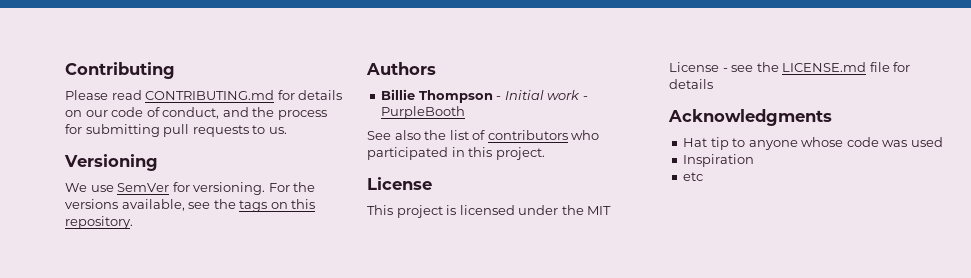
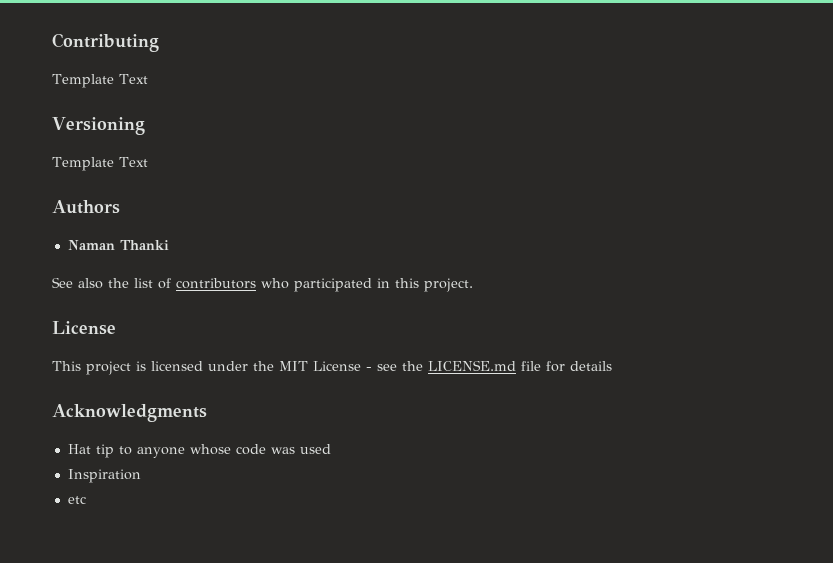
[65,90,343,100] [65,107,327,120] [65,124,287,137] [64,154,158,171] [65,182,316,195] [65,199,316,212] [65,216,133,229] [366,62,436,75] [381,89,588,103] [381,106,466,119] Please read CONTRIBUTING.md for details on our code of conduct, and the process for submitting pull requests to us. // Versioning // We use SemVer for versioning. For the versions available, see the tags on this repository. // Authors // Billie Thompson - Initial work - PurpleBooth -> [52,74,148,88] [52,117,145,135] [52,157,148,171] [52,200,120,214] [67,240,169,250] Template Text // Versioning // Template Text // Authors // Naman Thanki

